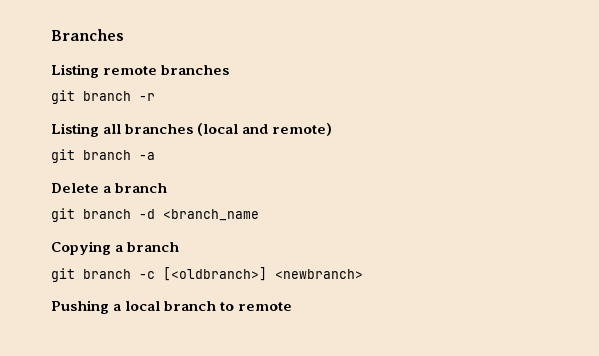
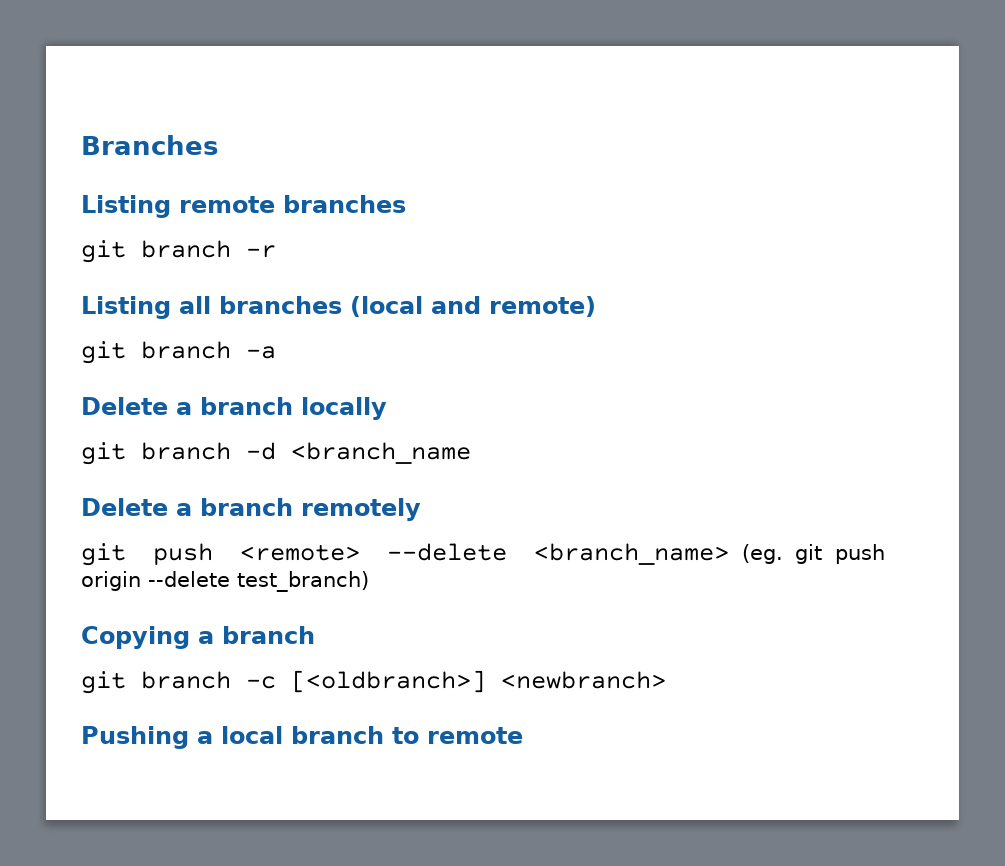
(168, 188) none -> [301,397,387,420] locally
(259, 215) none -> [81,498,421,521] [81,543,886,566] [81,571,369,592] // Delete a branch remotely // git push <remote> --delete <branch_name> (eg. git push origin --delete test_branch)

